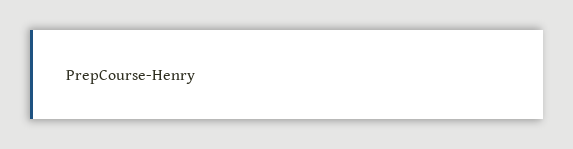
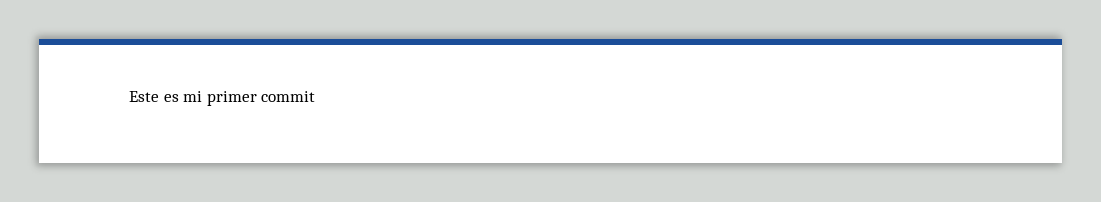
[66,70,195,84] PrepCourse-Henry -> [129,91,316,106] Este es mi primer commit

